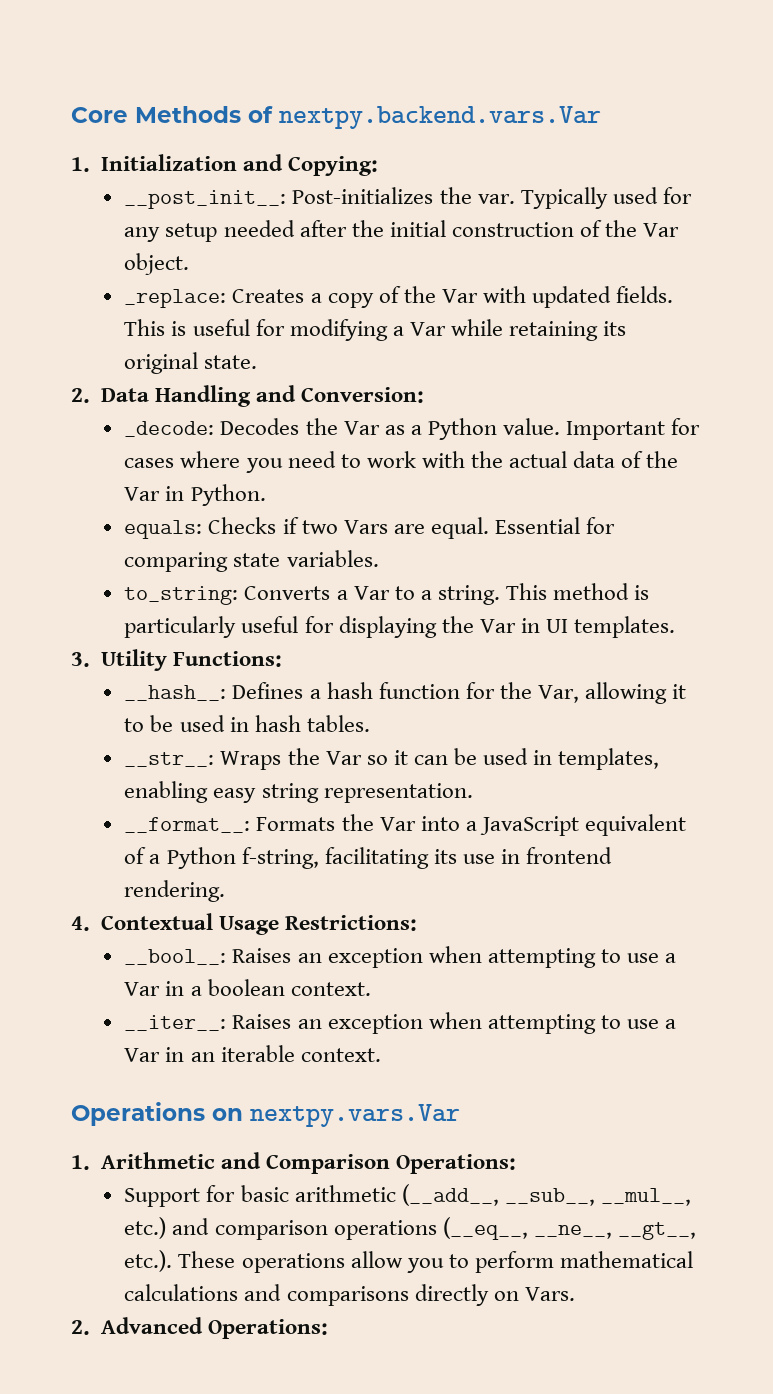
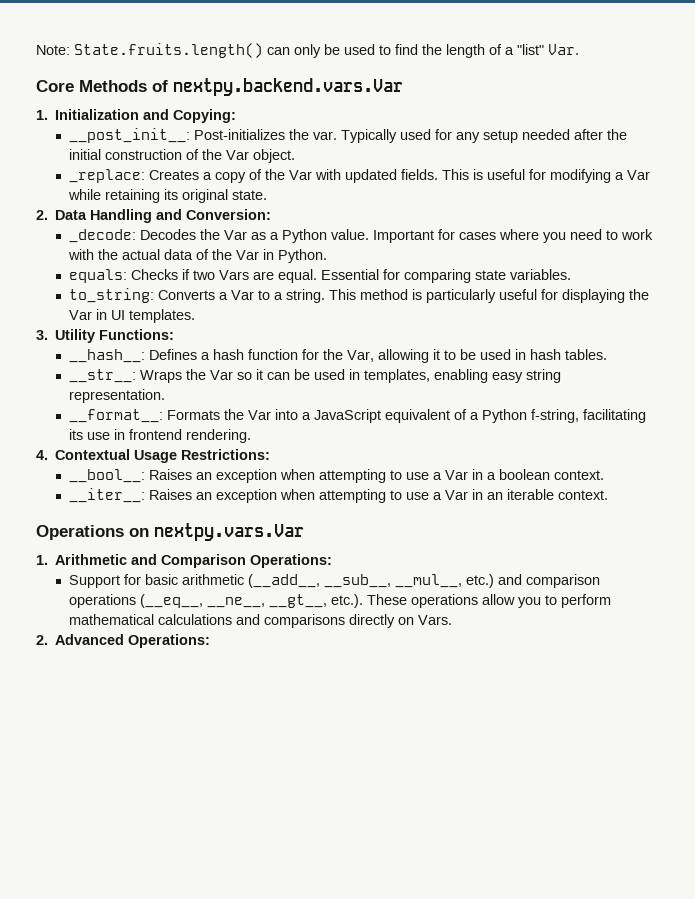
(71, 115) none -> [36,43,579,58] Note: State.fruits.length() can only be used to find the length of a "list" Var. //

